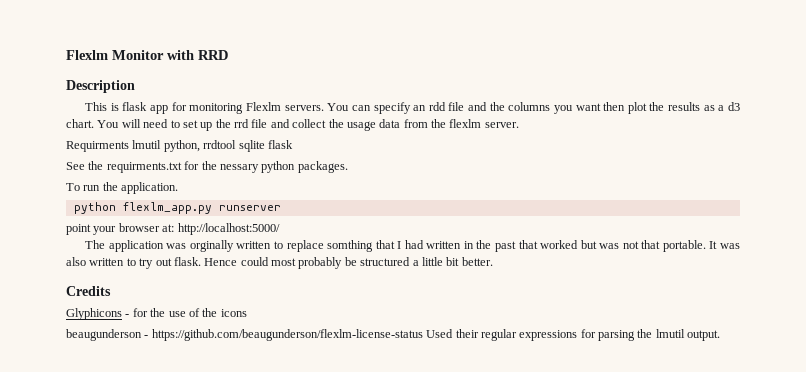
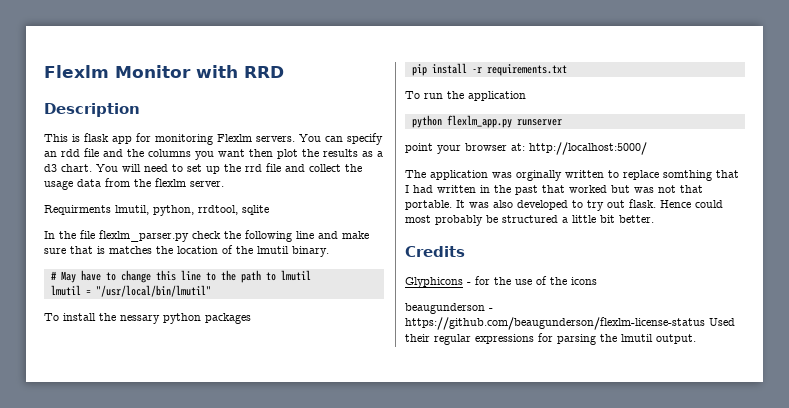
[132,140,293,152] [66,161,348,173] lmutil python, rrdtool sqlite flask // See the requirments.txt for the nessary python packages. -> [115,205,269,216] [44,230,369,242] [44,245,329,257] [50,270,311,283] [50,285,211,297] [44,313,251,324] [411,63,567,76] lmutil, python, rrdtool, sqlite // In the file flexlm_parser.py check the following line and make sure that is matches the location of the lmutil binary. // # May have to change this line to the path to lmutil // lmutil = "/usr/local/bin/lmutil" // To install the nessary python packages // pip install -r requirements.txt
[121,182,179,194] application. -> [468,91,526,101] application
[89,258,125,266] written -> [517,200,568,210] developed

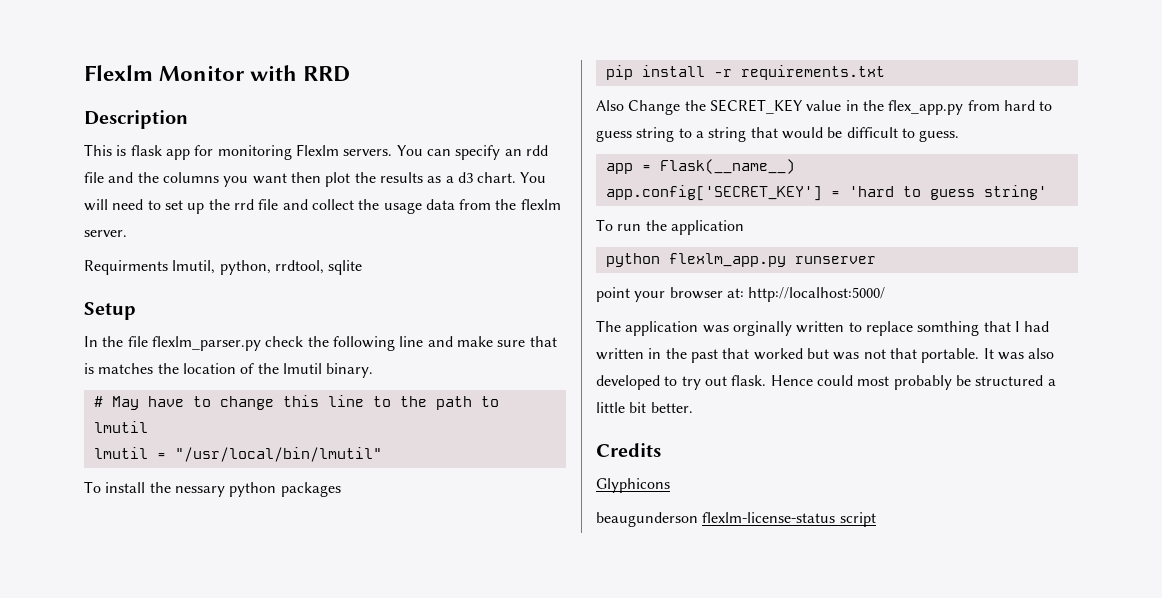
(269, 210) none -> [84,302,136,320] // Setup
(567, 70) none -> [596,99,1053,115] [596,127,960,142] [605,159,795,174] [605,185,1047,201] // Also Change the SECRET_KEY value in the flex_app.py from hard to guess string to a string that would be difficult to guess. // app = Flask(__name__) // app.config['SECRET_KEY'] = 'hard to guess string'
[467,276,597,285] [405,303,493,314] [405,317,735,330] [405,333,696,345] - for the use of the icons // beaugunderson - https://github.com/beaugunderson/flexlm-license-status Used their regular expressions for parsing the lmutil output. -> [596,512,876,527] // beaugunderson flexlm-license-status script

